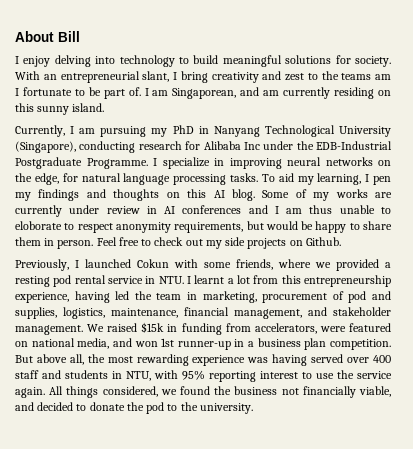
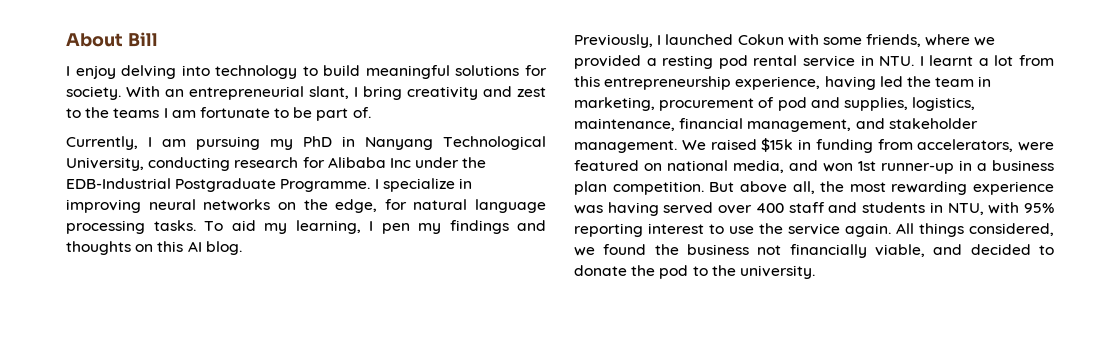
[375,74,391,80] [15,88,19,96] am I -> [163,108,196,118] I am
[144,87,391,99] [15,103,105,115] I am Singaporean, and am currently residing on this sunny island. -> (371, 112) none
[339,126,391,137] [15,141,76,153] University (Singapore), -> [66,157,144,171] University,
[262,189,392,201] [15,205,391,217] [15,221,392,233] [15,237,341,249] Some of my works are currently under review in AI conferences and I am thus unable to eloborate to respect anonymity requirements, but would be happy to share them in person. Feel free to check out my side projects on Github. -> (242, 248) none

